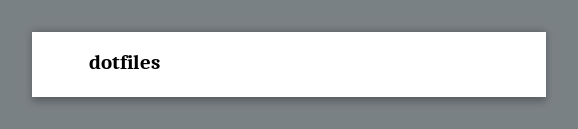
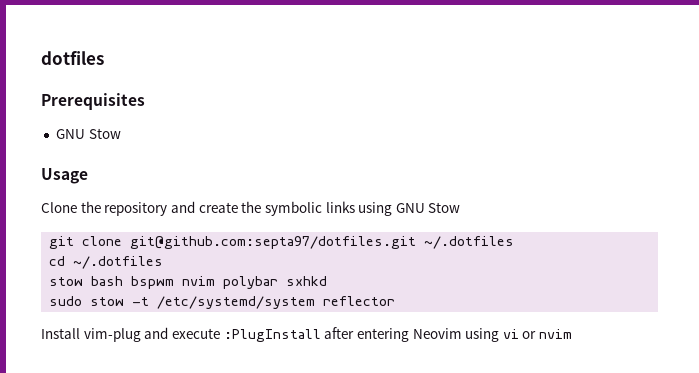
(160, 61) none -> [41,93,145,110] [55,128,121,139] [41,168,88,184] [41,201,461,216] [49,236,515,249] [49,256,164,269] [49,276,328,289] [49,296,396,309] [41,327,573,342] // Prerequisites // GNU Stow // Usage // Clone the repository and create the symbolic links using GNU Stow // git clone git@github.com:septa97/dotfiles.git ~/.dotfiles // cd ~/.dotfiles // stow bash bspwm nvim polybar sxhkd // sudo stow -t /etc/systemd/system reflector // Install vim-plug and execute :PlugInstall after entering Neovim using vi or nvim

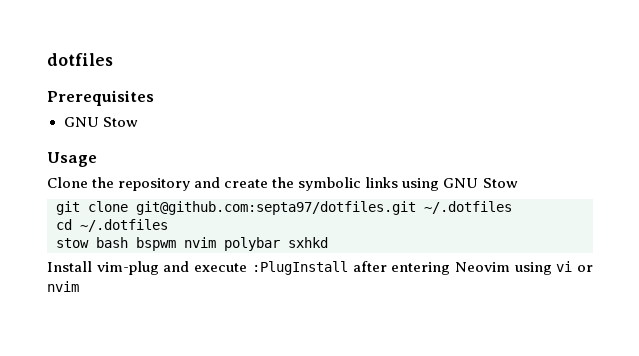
[49,296,396,309] // sudo stow -t /etc/systemd/system reflector -> (328, 242) none

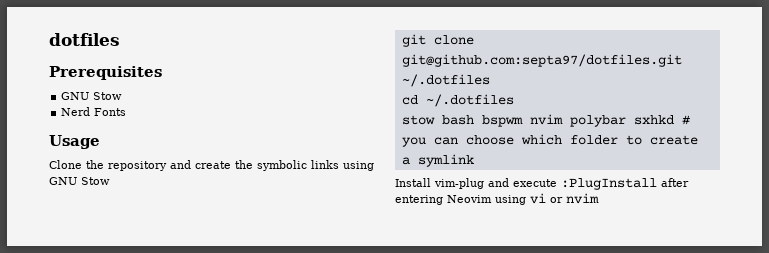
(138, 122) none -> [61,107,127,116] // Nerd Fonts
(328, 242) none -> [681,115,690,125] [401,134,698,147] [401,154,474,167] # you can choose which folder to create a symlink

